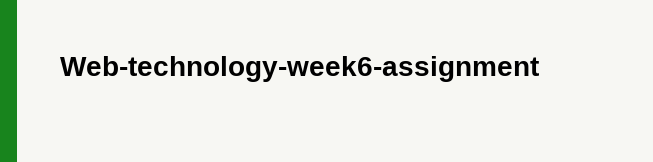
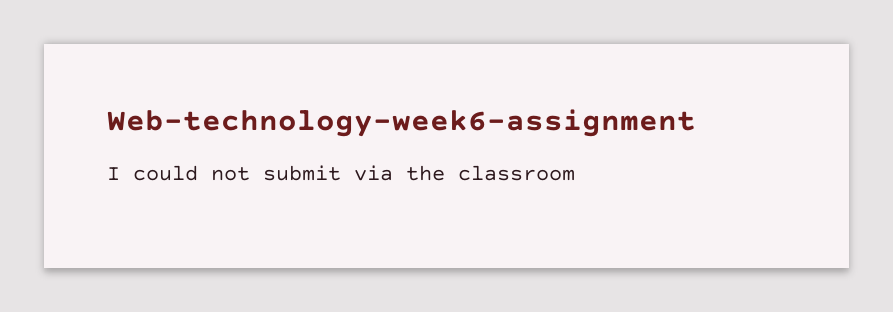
(539, 69) none -> [107,165,575,181] // I could not submit via the classroom

